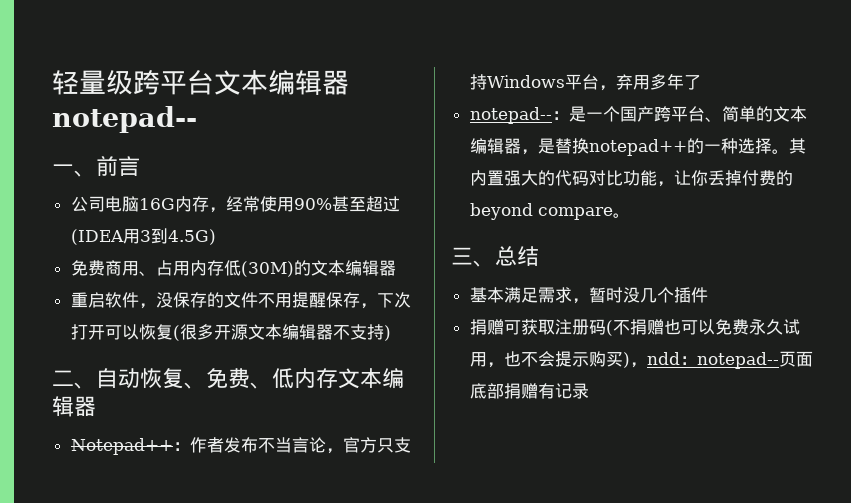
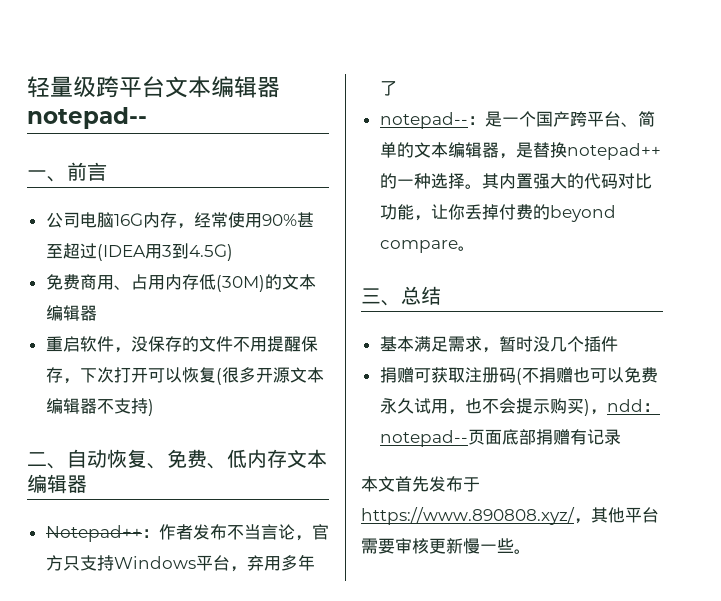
(589, 391) none -> [361,476,480,492] [361,507,659,525] [361,538,531,554] // 本文首先发布于https://www.890808.xyz/，其他平台需要审核更新慢一些。

